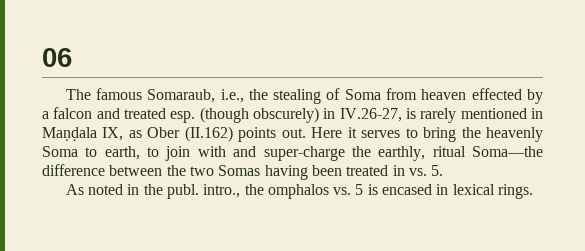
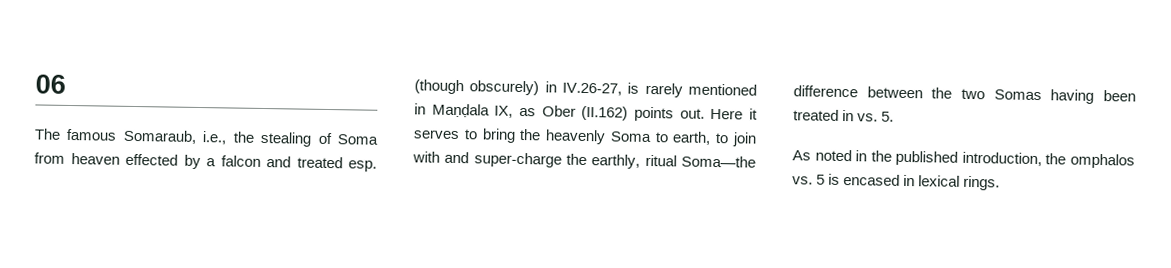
[166,184,241,199] publ. intro., -> [895,150,1042,167] published introduction,

